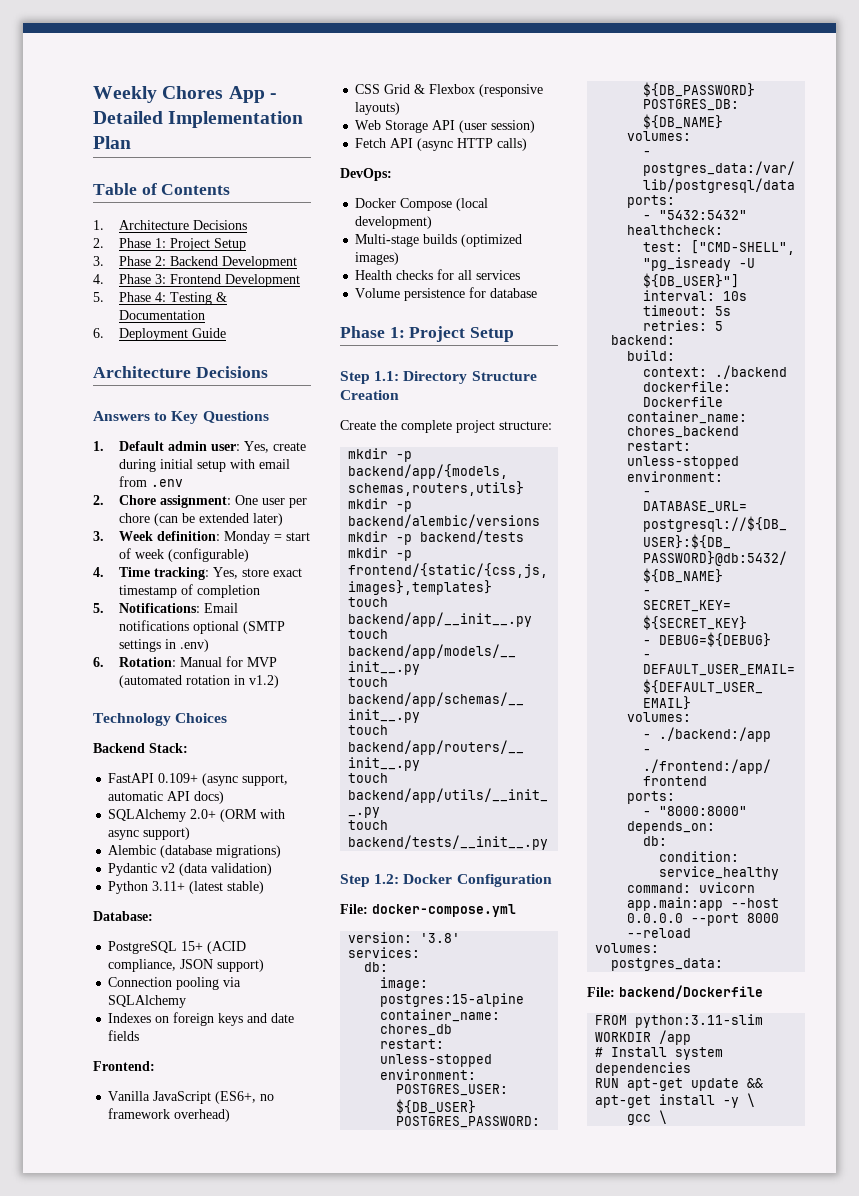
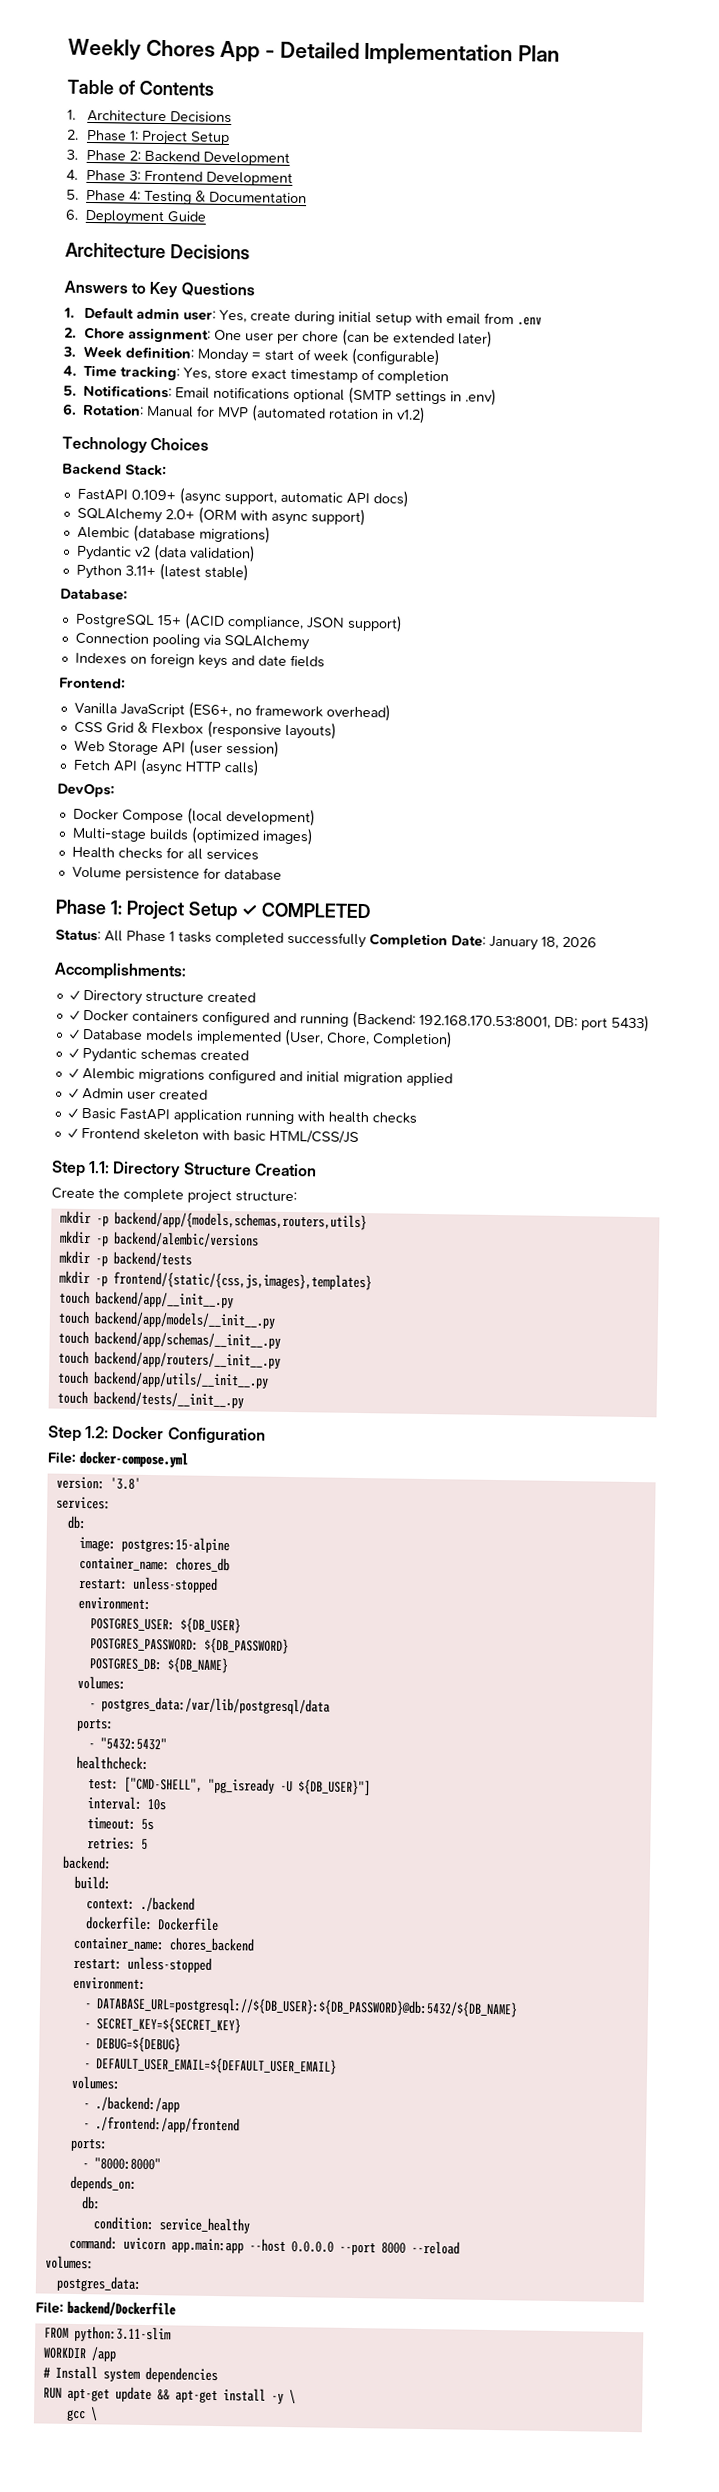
(515, 334) none -> [241,902,372,919] [55,929,597,951] [54,962,187,981] [69,989,256,1005] [69,1009,650,1033] [68,1028,453,1049] [68,1047,249,1063] [68,1067,453,1087] [68,1087,208,1101] [67,1107,417,1125] [67,1127,359,1144] ✓ COMPLETED // Status: All Phase 1 tasks completed successfully Completion Date: January 18, 2026 // Accomplishments: // ✓ Directory structure created // ✓ Docker containers configured and running (Backend: 192.168.170.53:8001, DB: port 5433) // ✓ Database models implemented (User, Chore, Completion) // ✓ Pydantic schemas created // ✓ Alembic migrations configured and initial migration applied // ✓ Admin user created // ✓ Basic FastAPI application running with health checks // ✓ Frontend skeleton with basic HTML/CSS/JS

